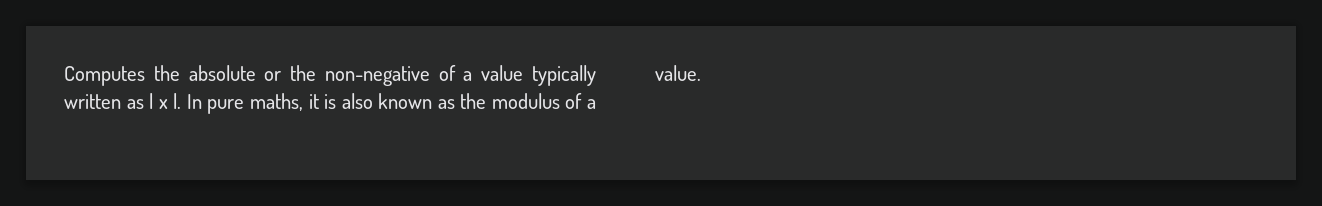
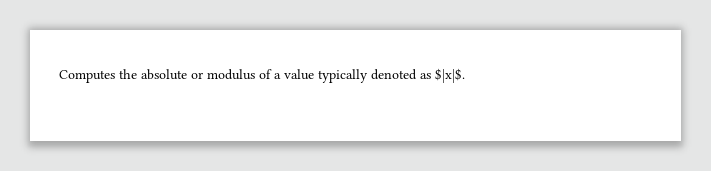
[290,65,430,86] the non-negative -> [207,69,255,80] modulus
[64,93,596,114] [655,65,701,81] written as | x |. In pure maths, it is also known as the modulus of a value. -> [371,68,465,83] denoted as $|x|$.

